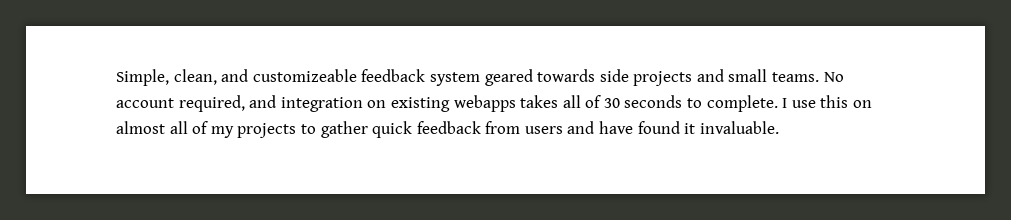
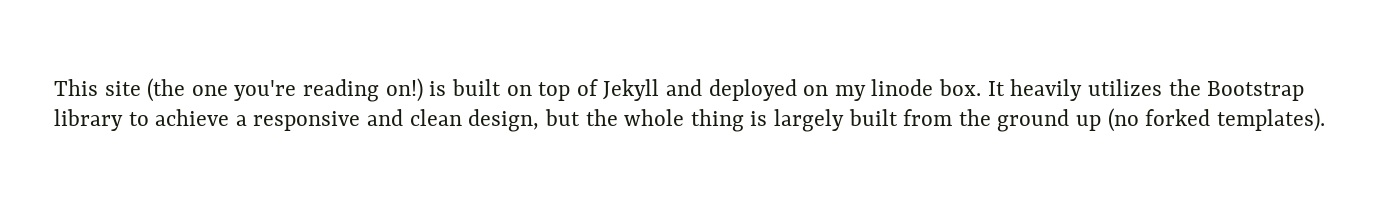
[116,69,844,86] [116,95,873,112] [116,121,779,138] Simple, clean, and customizeable feedback system geared towards side projects and small teams. No account required, and integration on existing webapps takes all of 30 seconds to complete. I use this on almost all of my projects to gather quick feedback from users and have found it invaluable. -> [54,78,1305,102] [54,108,1325,132] This site (the one you're reading on!) is built on top of Jekyll and deployed on my linode box. It heavily utilizes the Bootstrap library to achieve a responsive and clean design, but the whole thing is largely built from the ground up (no forked templates).

